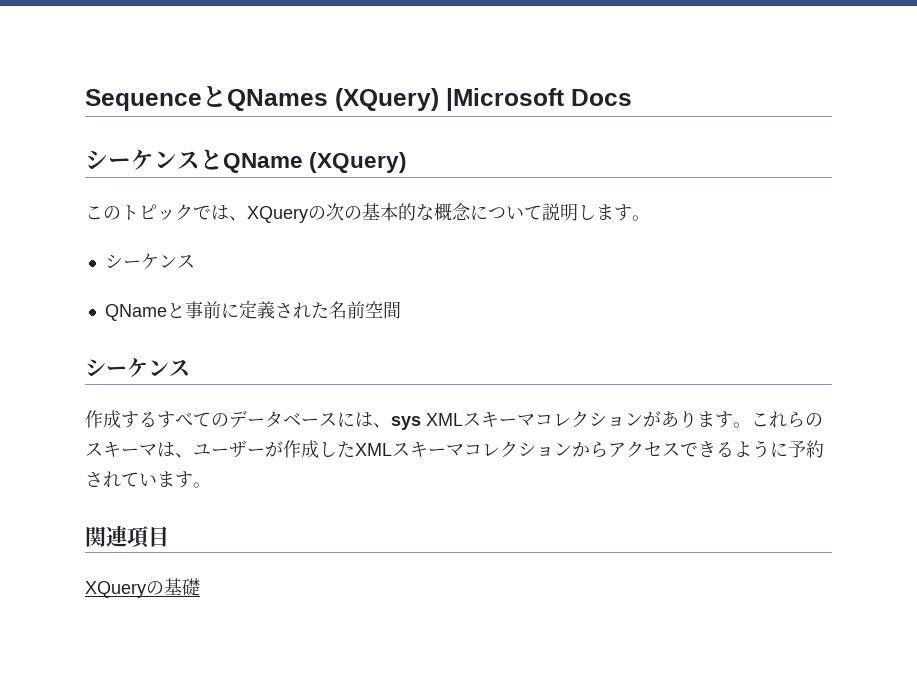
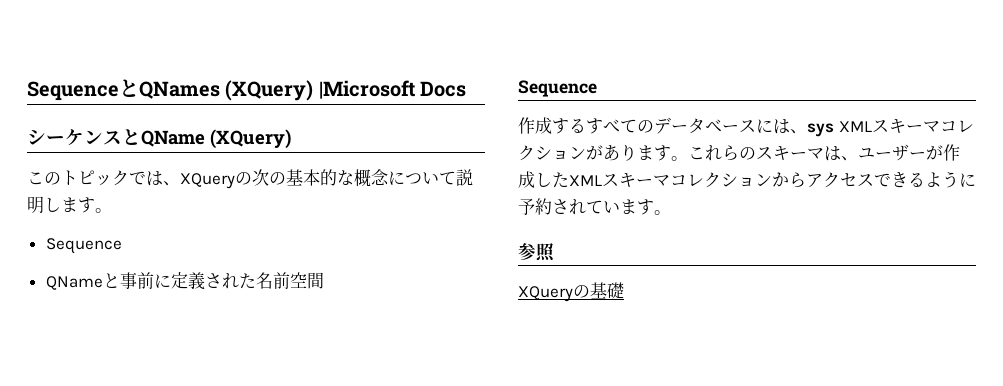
[104,253,195,269] シーケンス -> [45,238,122,254] Sequence
[85,358,190,377] シーケンス -> [518,80,597,97] Sequence
[85,525,169,548] 関連項目 -> [518,243,555,262] 参照

